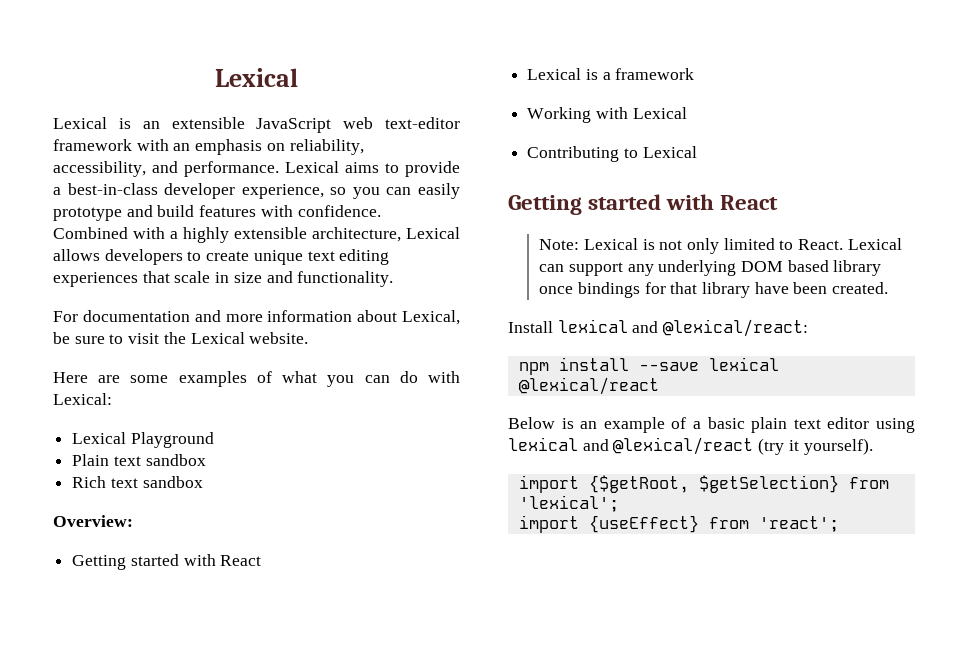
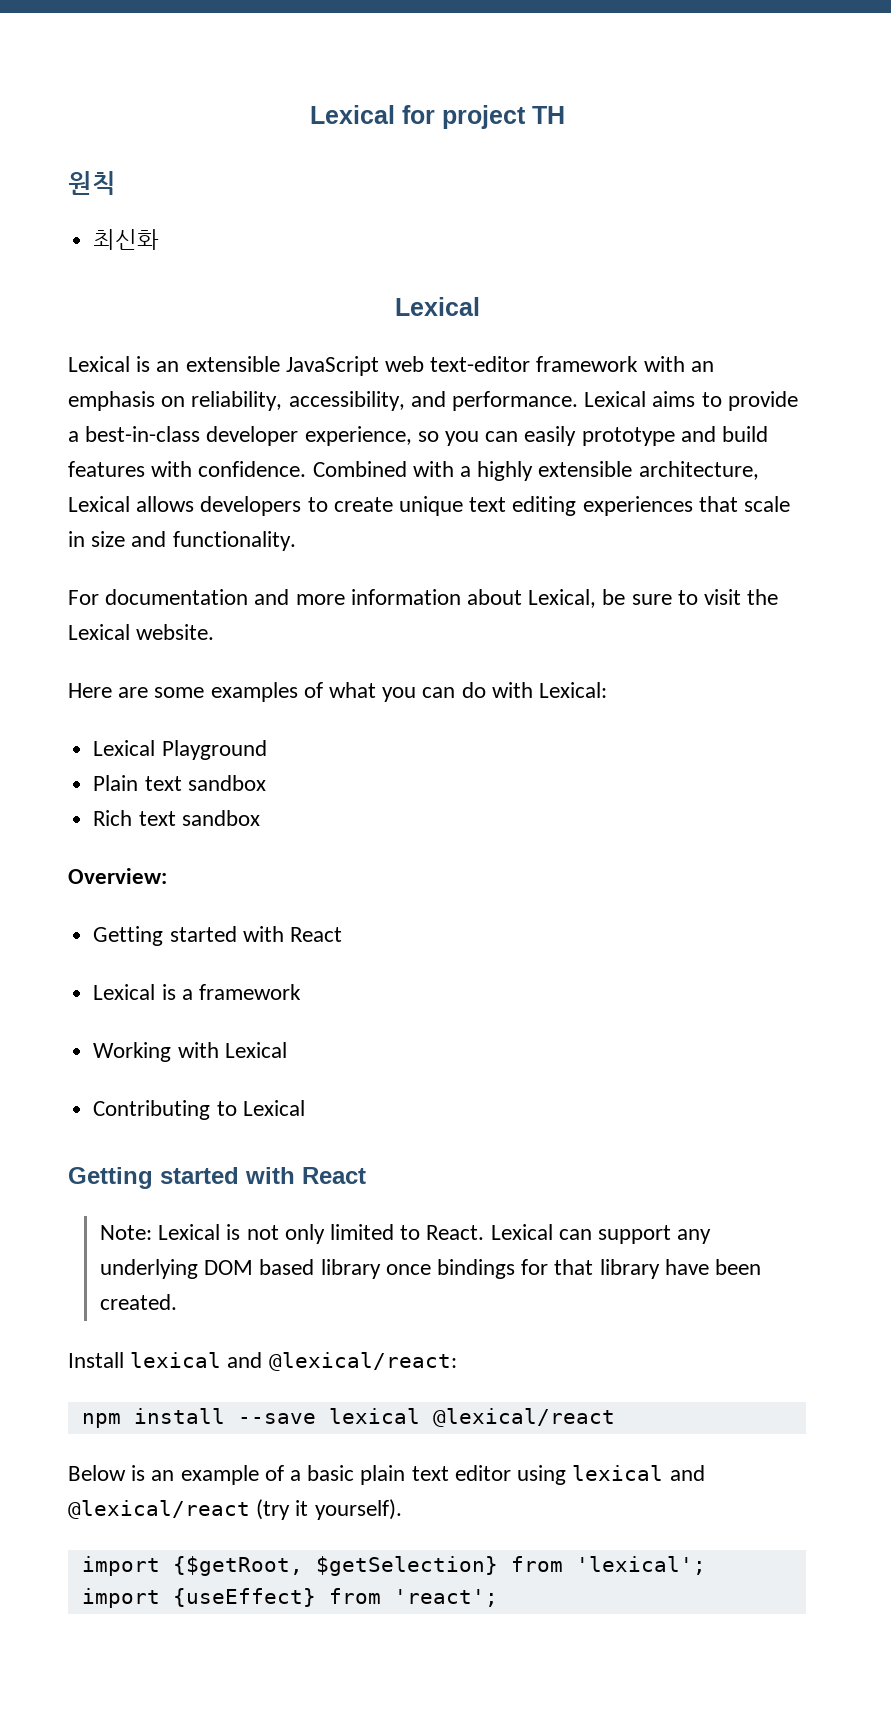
[215,68,298,87] Lexical -> [309,105,565,129] [68,171,116,195] [93,229,160,250] [394,297,480,316] Lexical for project TH // 원칙 // 최신화 // Lexical

